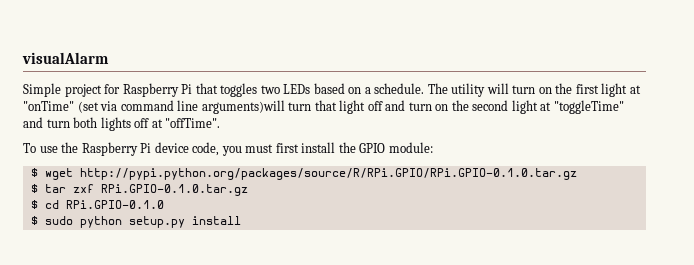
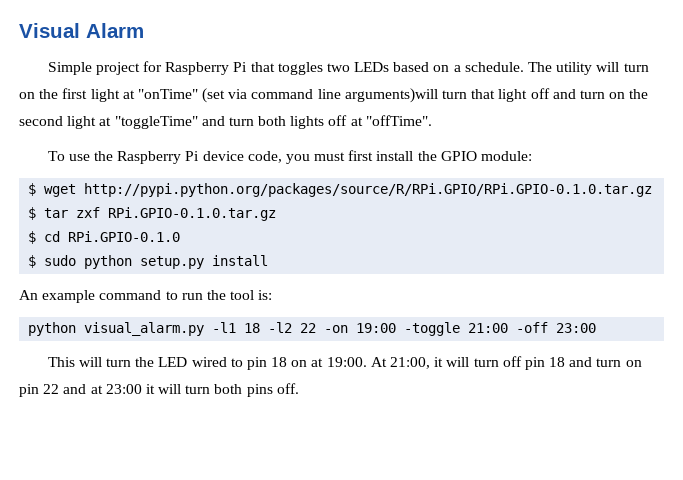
[22,52,109,64] visualAlarm -> [19,23,144,38] Visual Alarm
(241, 220) none -> [19,290,273,303] [28,322,597,336] [47,356,642,370] [19,383,299,397] // An example command to run the tool is: // python visual_alarm.py -l1 18 -l2 22 -on 19:00 -toggle 21:00 -off 23:00 // This will turn the LED wired to pin 18 on at 19:00. At 21:00, it will turn off pin 18 and turn on pin 22 and at 23:00 it will turn both pins off.

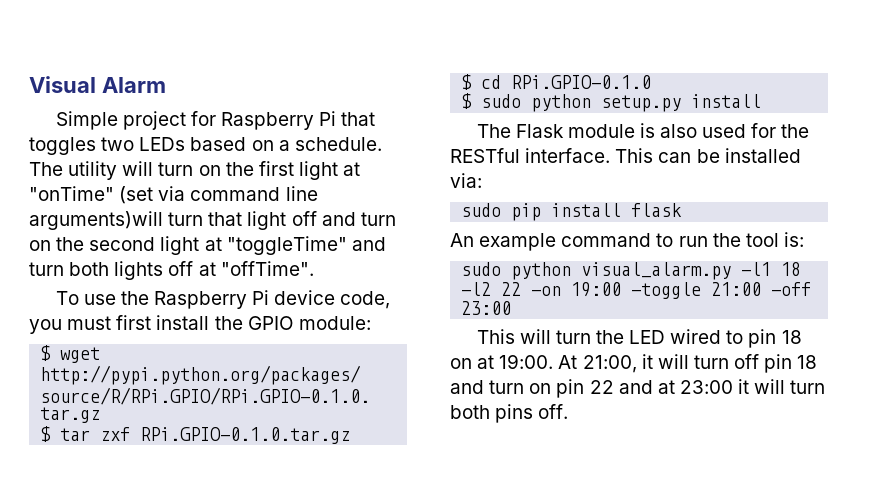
(269, 260) none -> [476,123,810,138] [450,148,801,163] [450,173,482,188] [461,203,683,221] // The Flask module is also used for the RESTful interface. This can be installed via: // sudo pip install flask
(273, 295) none -> [461,262,502,276] sudo

